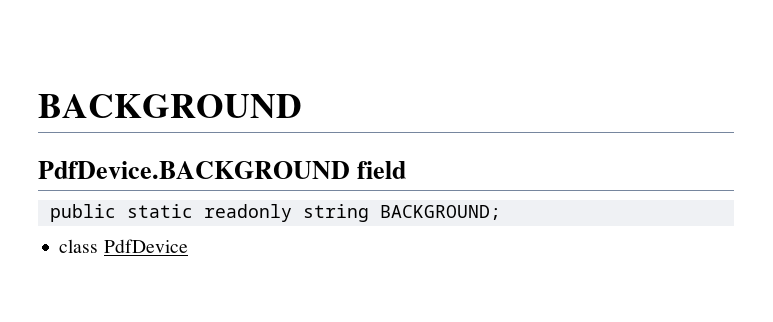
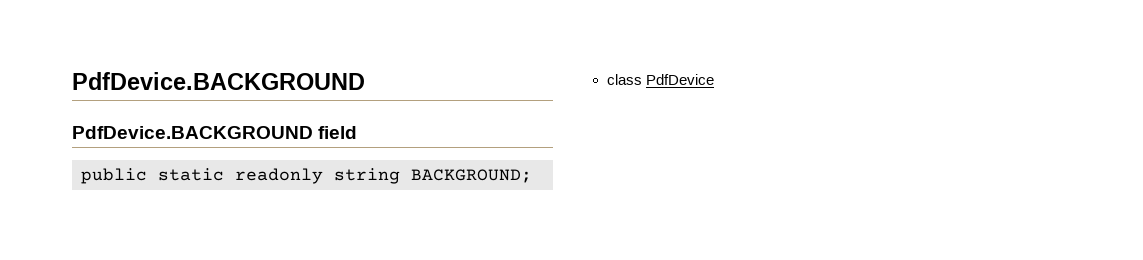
[38,94,302,118] BACKGROUND -> [72,72,365,90] PdfDevice.BACKGROUND

